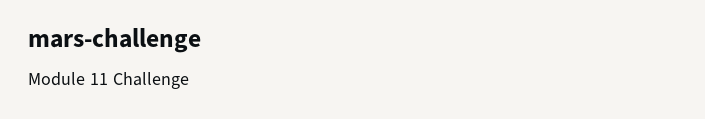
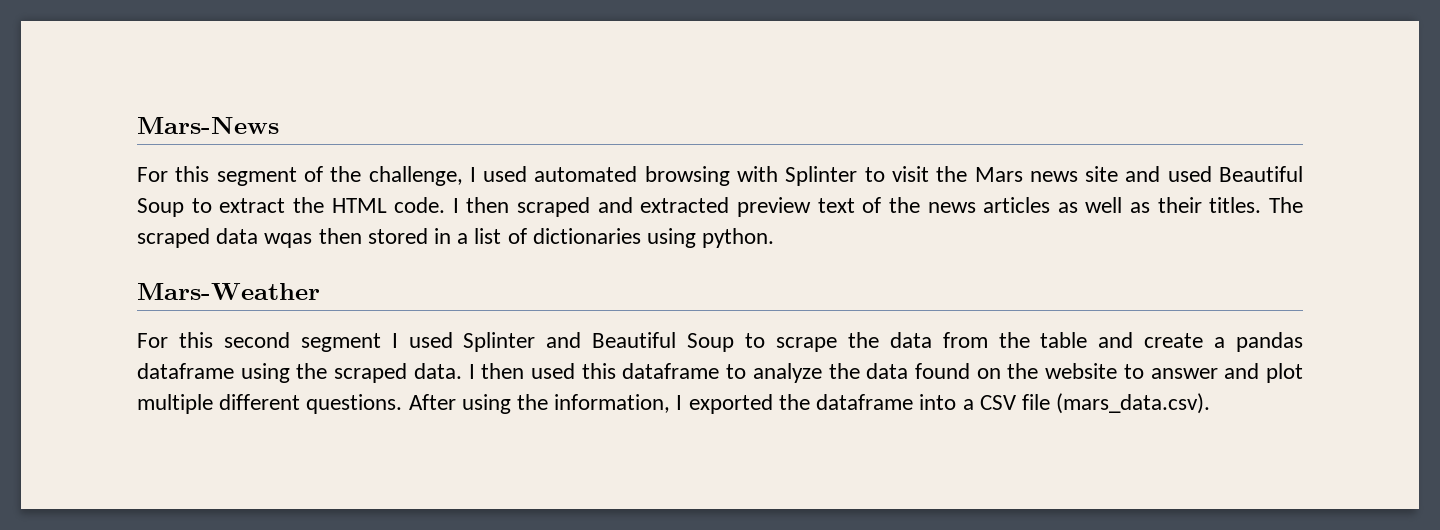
[28,28,201,53] [28,72,189,89] mars-challenge // Module 11 Challenge -> [137,117,279,134] [137,166,1303,186] [137,197,1303,217] [137,228,775,248] [137,283,320,300] [137,332,1303,352] [137,363,1303,383] [137,393,1211,414] Mars-News // For this segment of the challenge, I used automated browsing with Splinter to visit the Mars news site and used Beautiful Soup to extract the HTML code. I then scraped and extracted preview text of the news articles as well as their titles. The scraped data wqas then stored in a list of dictionaries using python. // Mars-Weather // For this second segment I used Splinter and Beautiful Soup to scrape the data from the table and create a pandas dataframe using the scraped data. I then used this dataframe to analyze the data found on the website to answer and plot multiple different questions. After using the information, I exported the dataframe into a CSV file (mars_data.csv).

